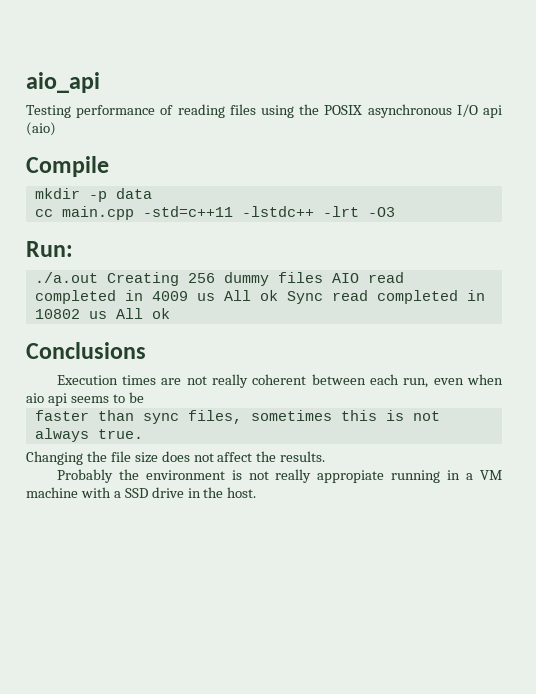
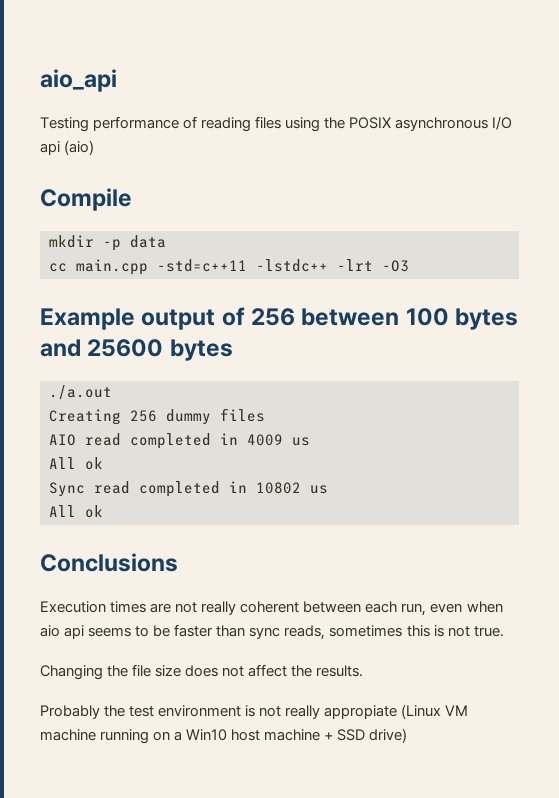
[26,241,73,257] Run: -> [40,307,519,330] [40,339,233,361] Example output of 256 between 100 bytes and 25600 bytes
(98, 277) none -> (112, 392) //
(323, 277) none -> (265, 415) //
[223,290,278,301] All ok -> [49,457,103,470] // All ok //
(107, 315) none -> (328, 489) //
(144, 397) // -> (171, 631) none
[187,410,242,424] files, -> [284,625,326,640] reads,
[34,428,89,442] always -> (470, 631) none
(139, 474) none -> [129,706,155,717] test
[391,470,503,483] [26,487,257,498] running in a VM machine with a SSD drive in the host. -> [401,704,469,719] [40,728,408,744] (Linux VM machine running on a Win10 host machine + SSD drive)

